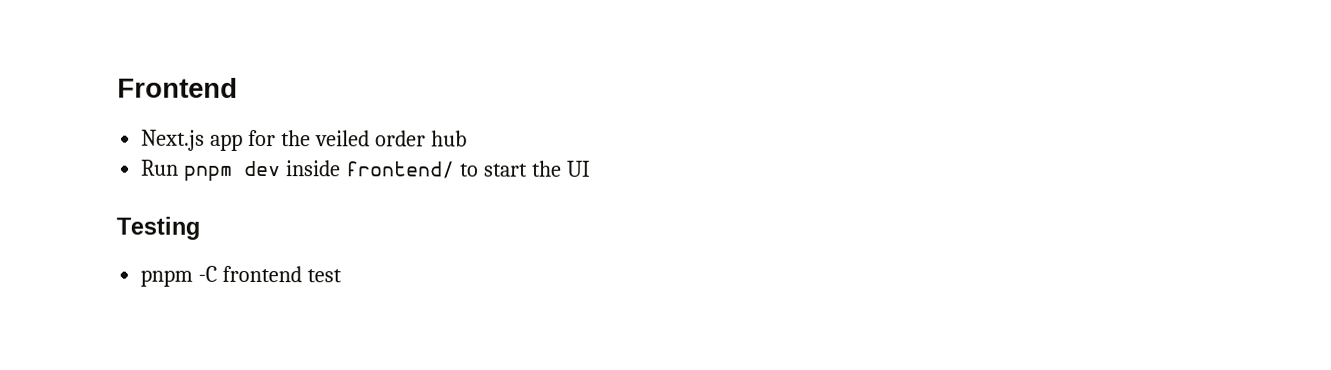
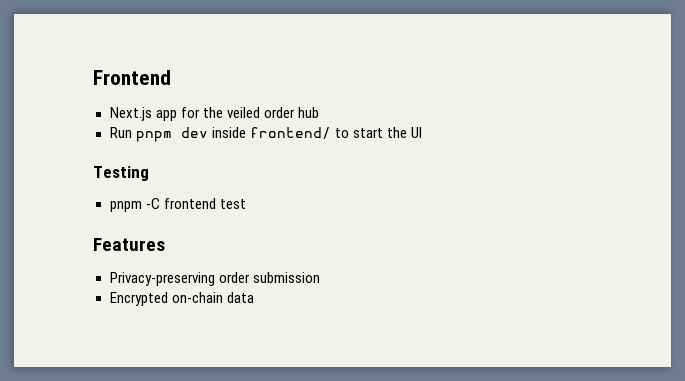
(343, 276) none -> [93,238,165,251] [109,272,320,286] [109,292,254,306] // Features // Privacy-preserving order submission // Encrypted on-chain data

